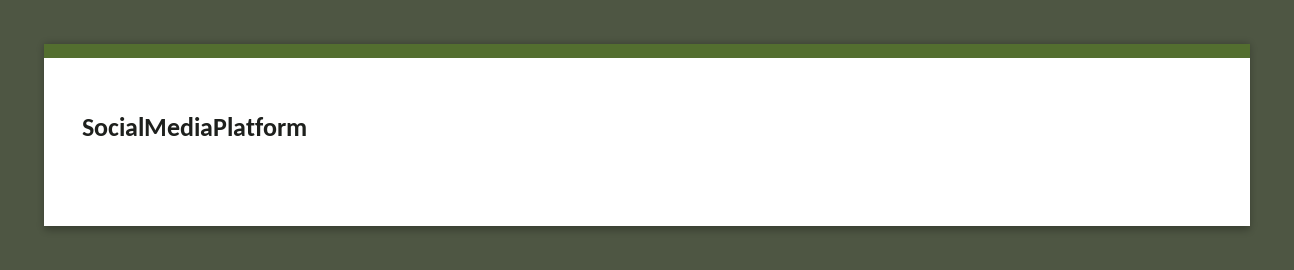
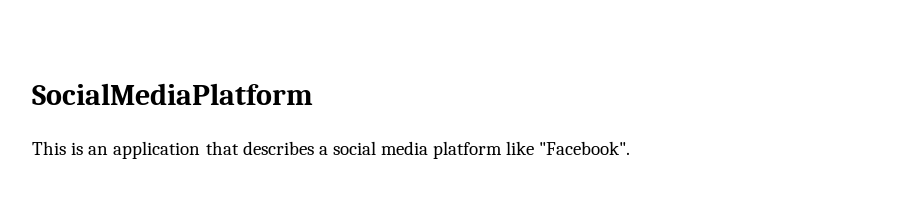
(307, 126) none -> [32,141,631,159] // This is an application that describes a social media platform like "Facebook".

